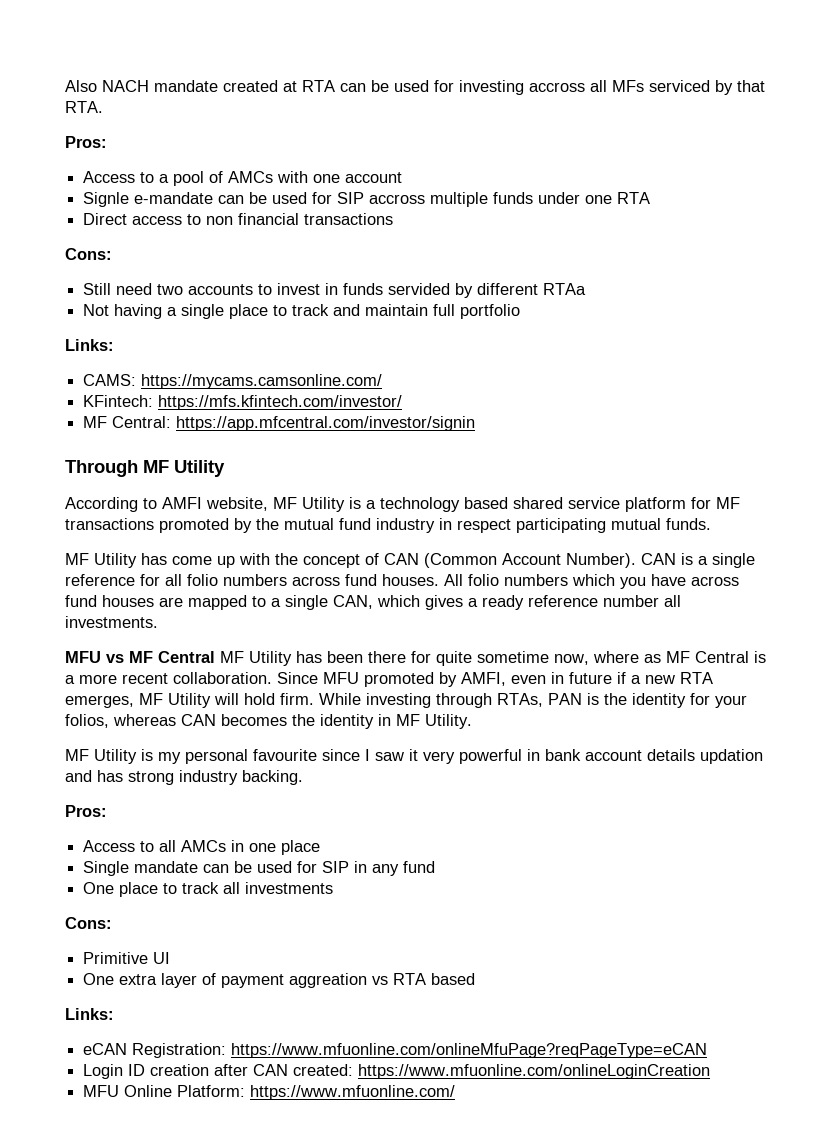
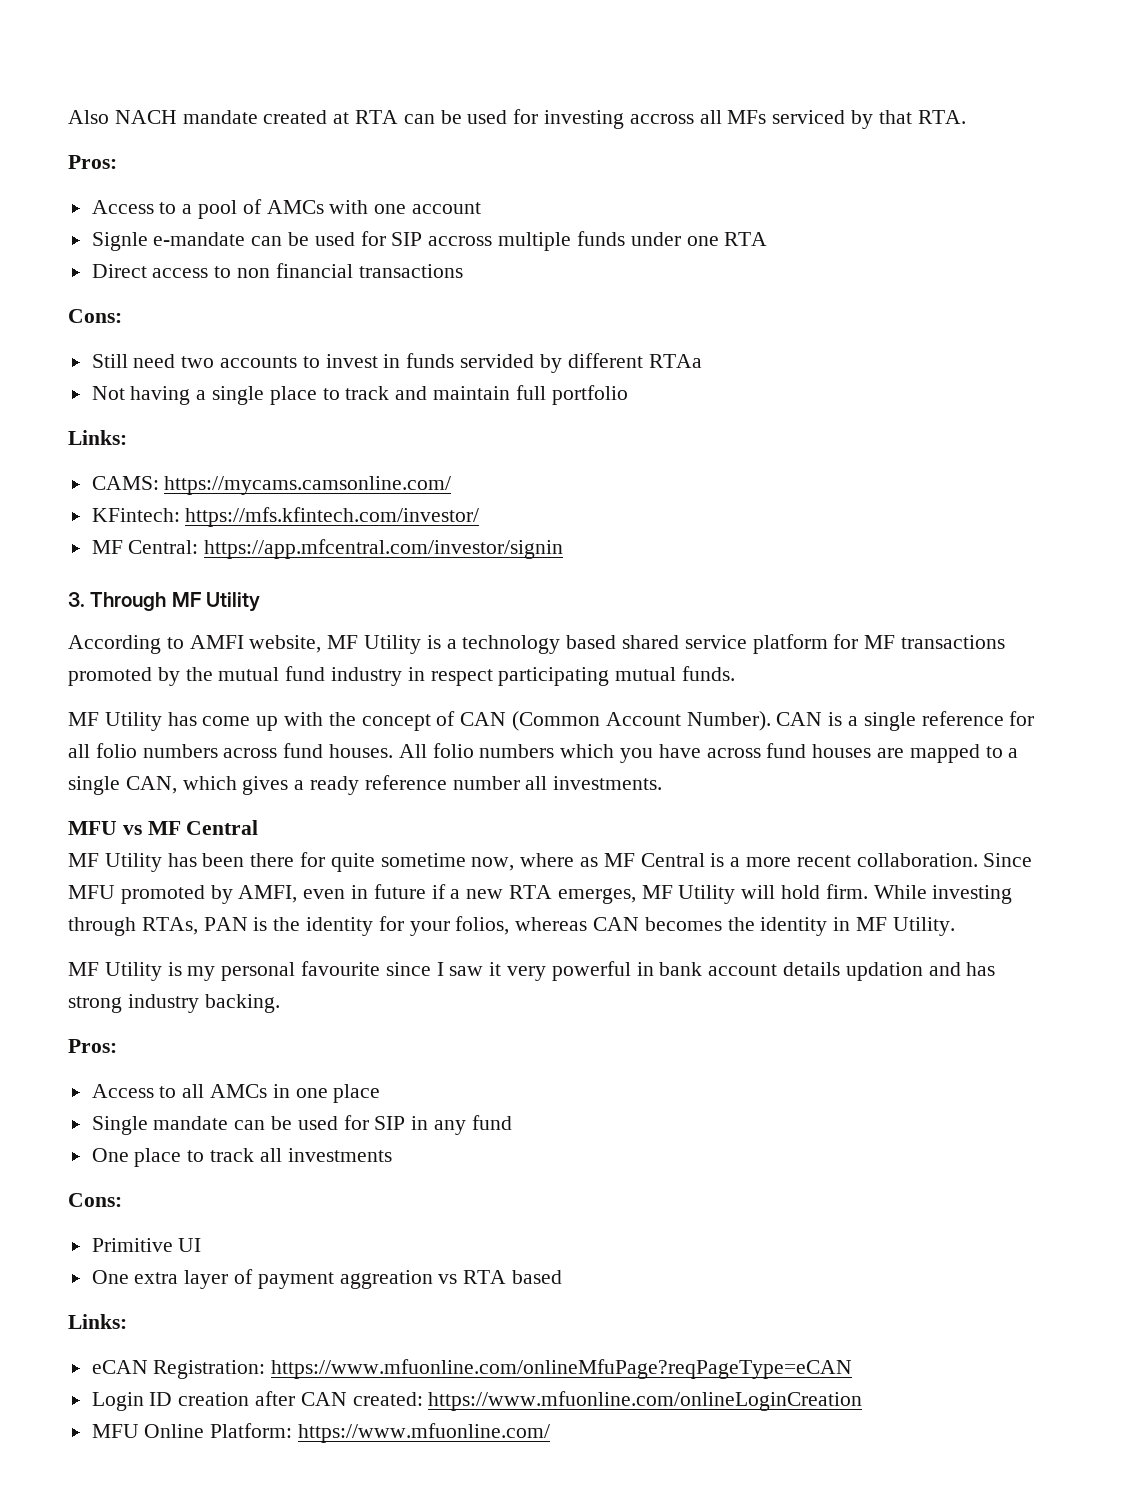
(476, 423) none -> [68,592,85,607] 3.
(215, 657) none -> (259, 827) //

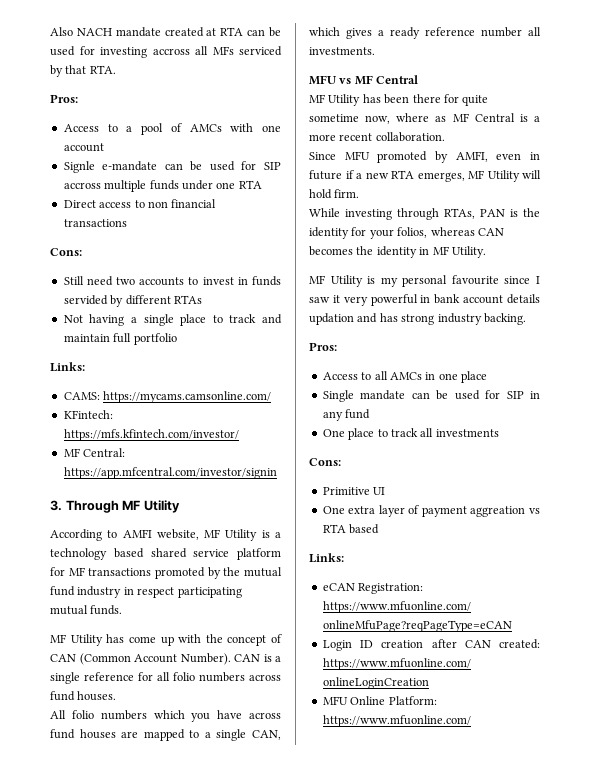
[648,354,702,368] RTAa -> [173,295,202,304] RTAs
(394, 751) none -> (117, 696) //
(978, 860) none -> (445, 137) //
(868, 891) none -> (360, 193) //

